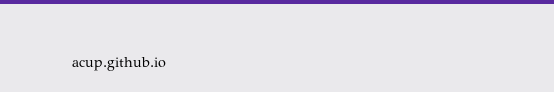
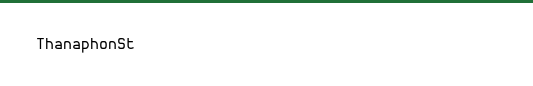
[72,57,166,71] acup.github.io -> [36,38,135,53] ThanaphonSt

